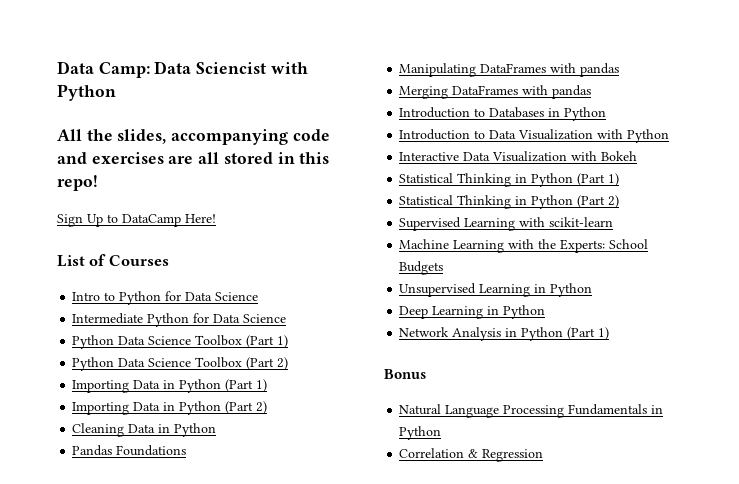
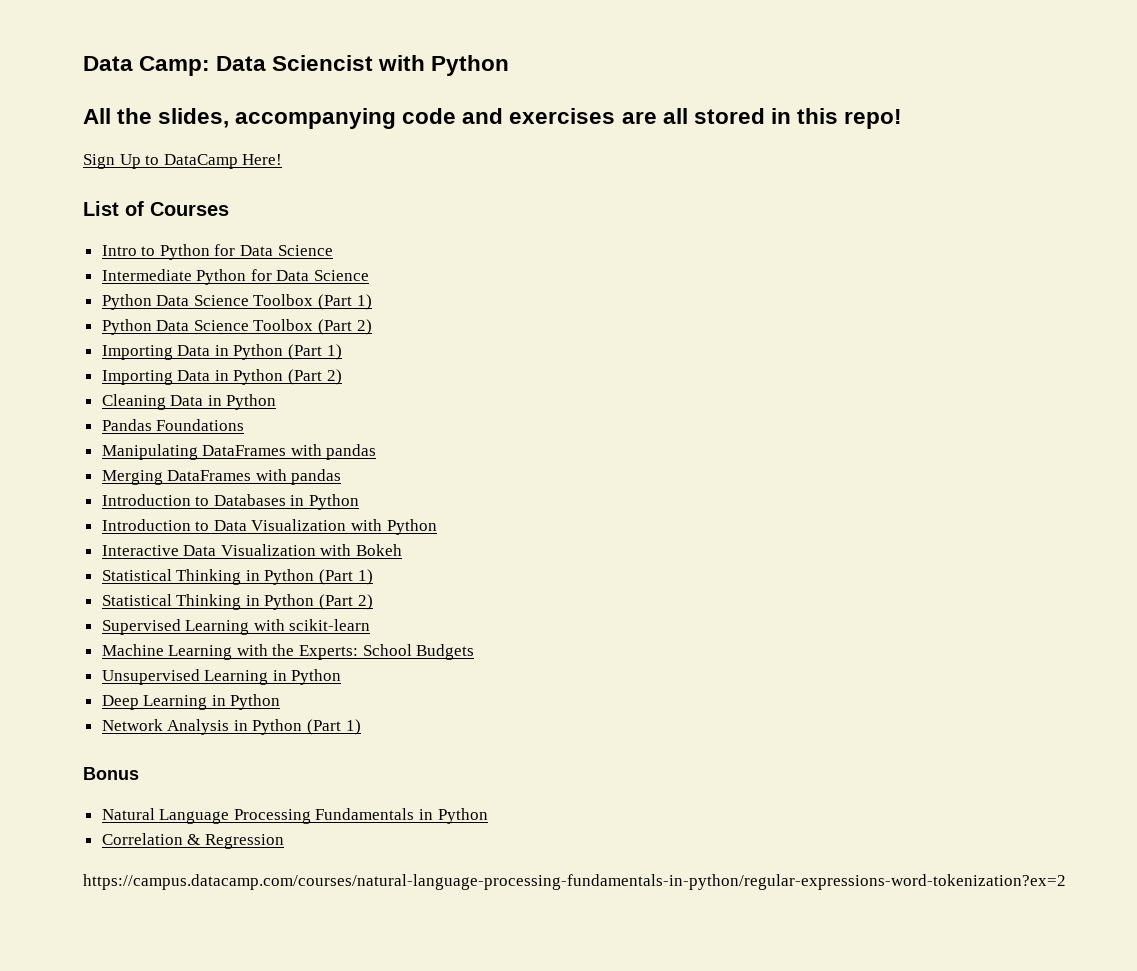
(544, 455) none -> [83,874,1066,890] // https://campus.datacamp.com/courses/natural-language-processing-fundamentals-in-python/regular-expressions-word-tokenization?ex=2

